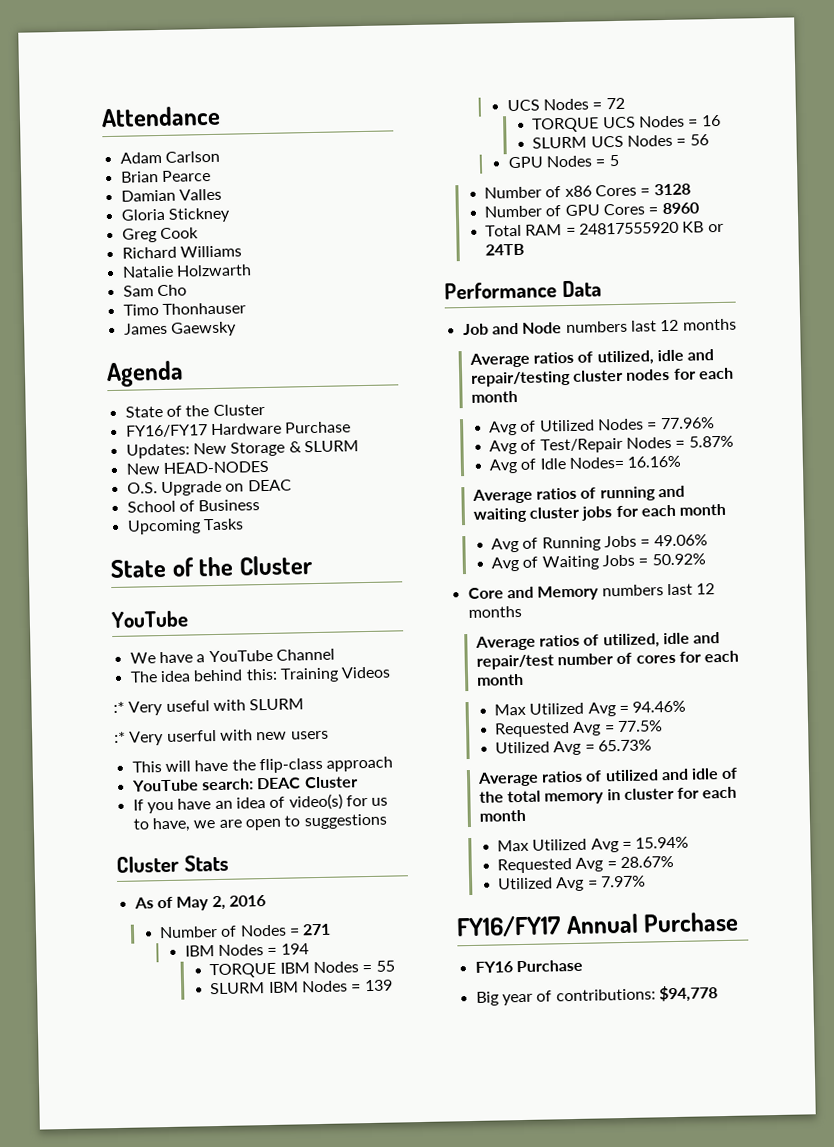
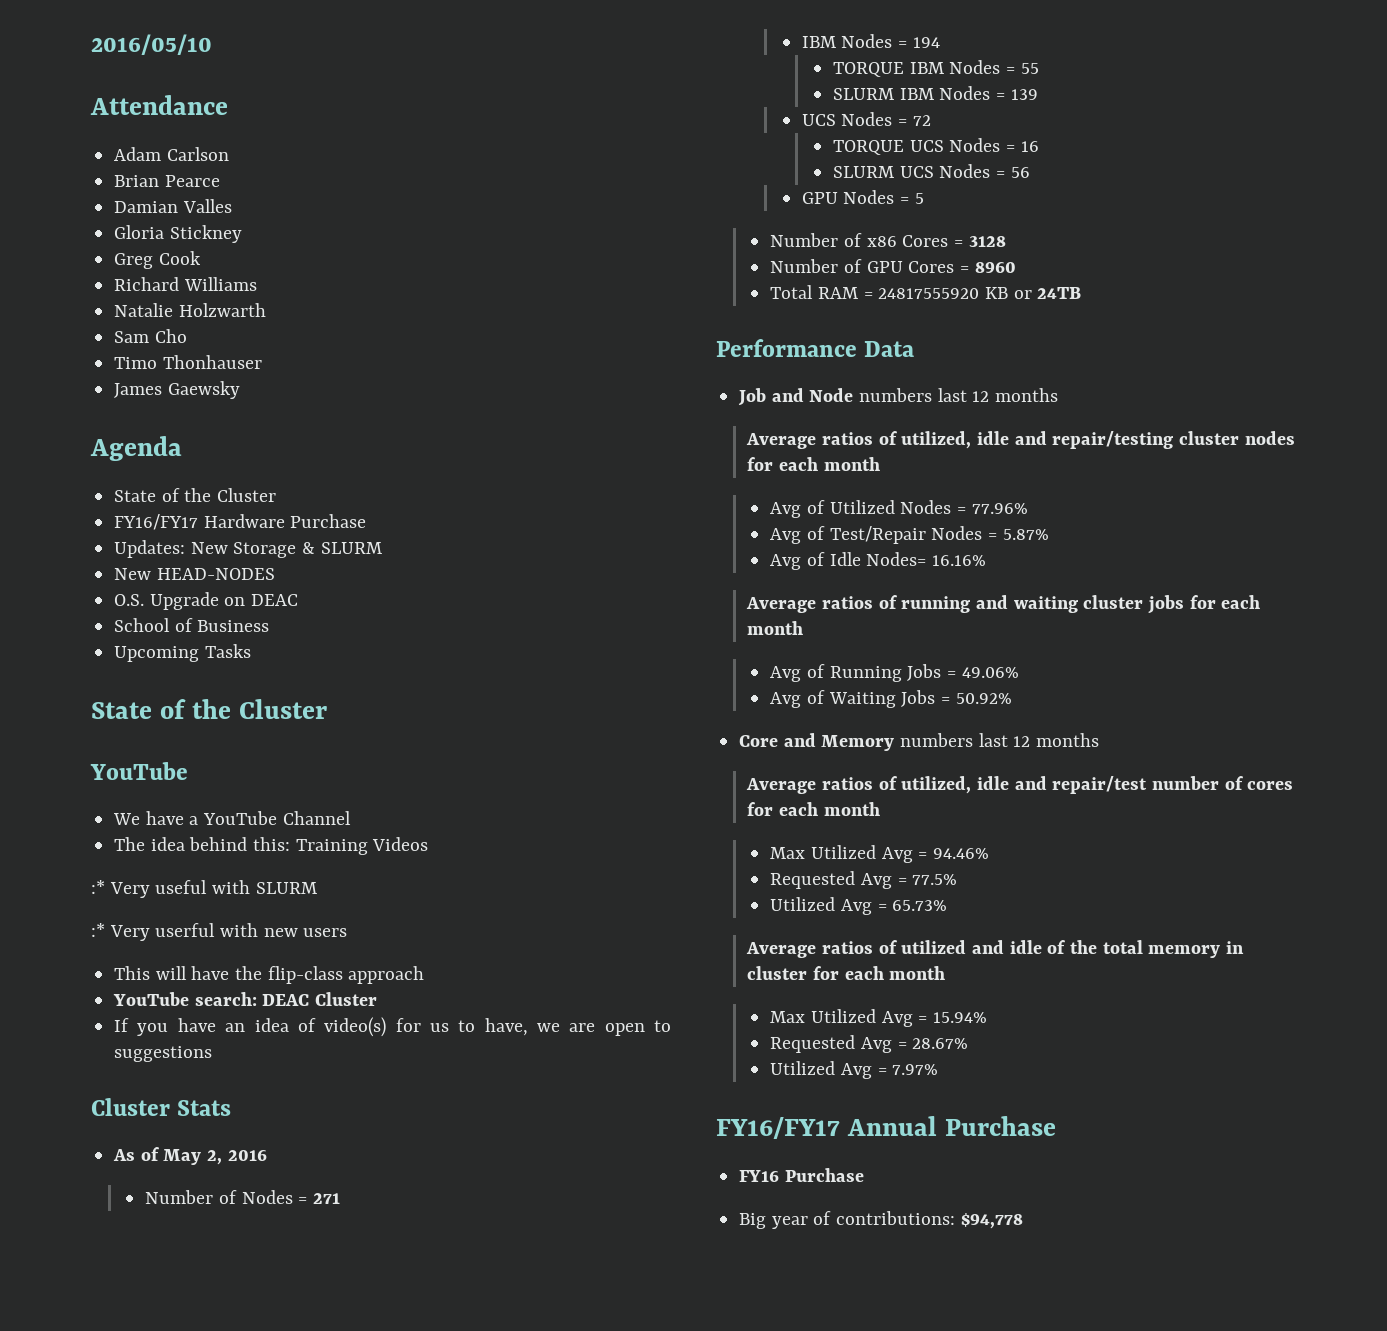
(101, 116) none -> [91,34,212,55] 2016/05/10 //

